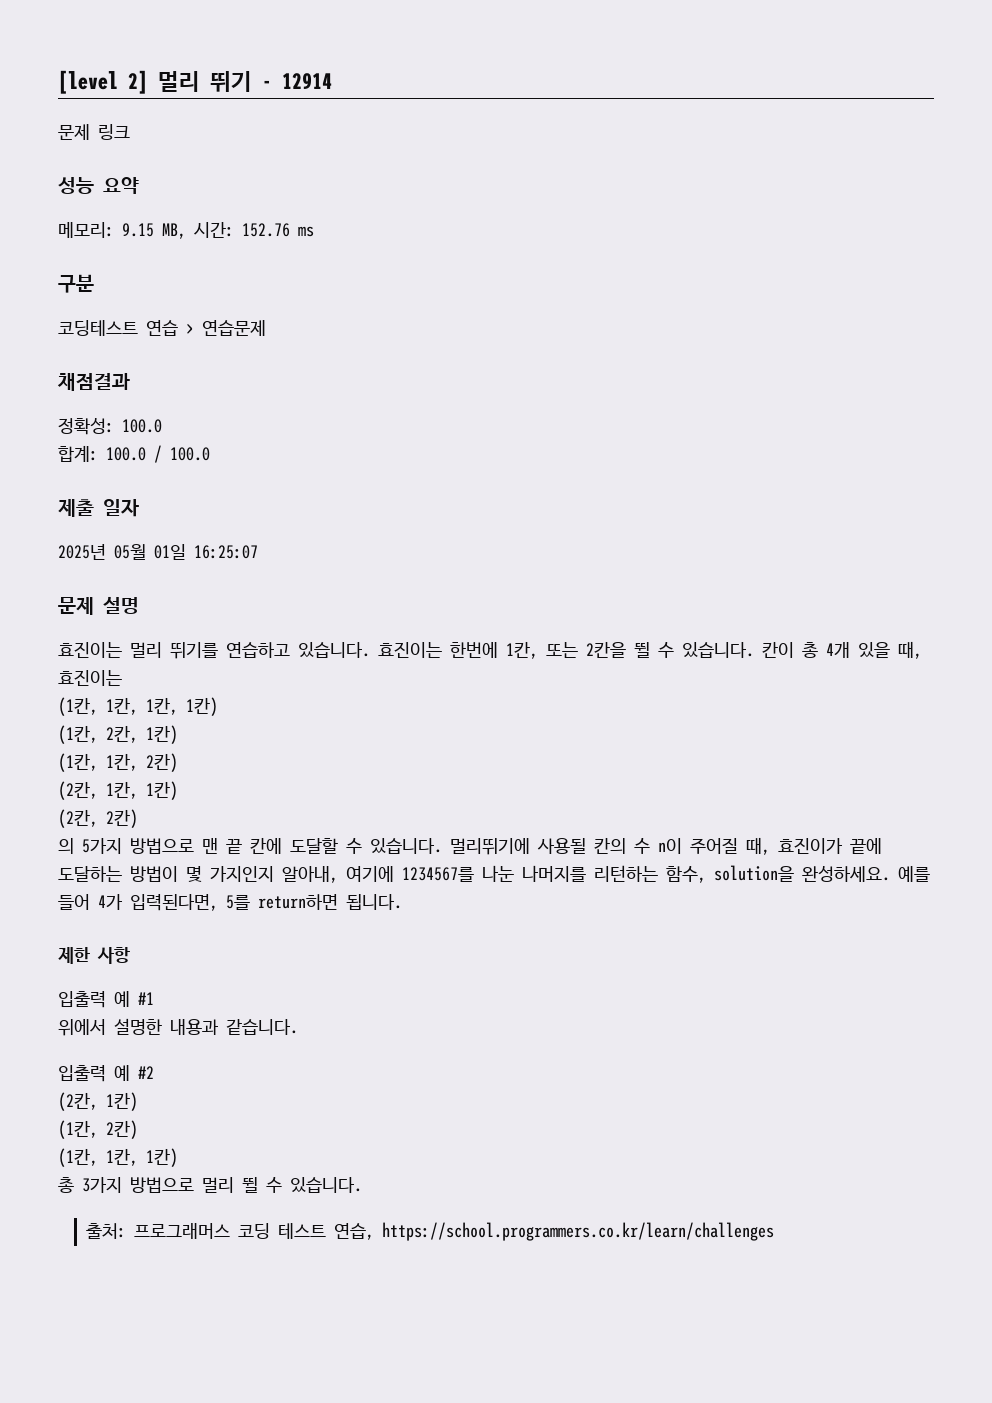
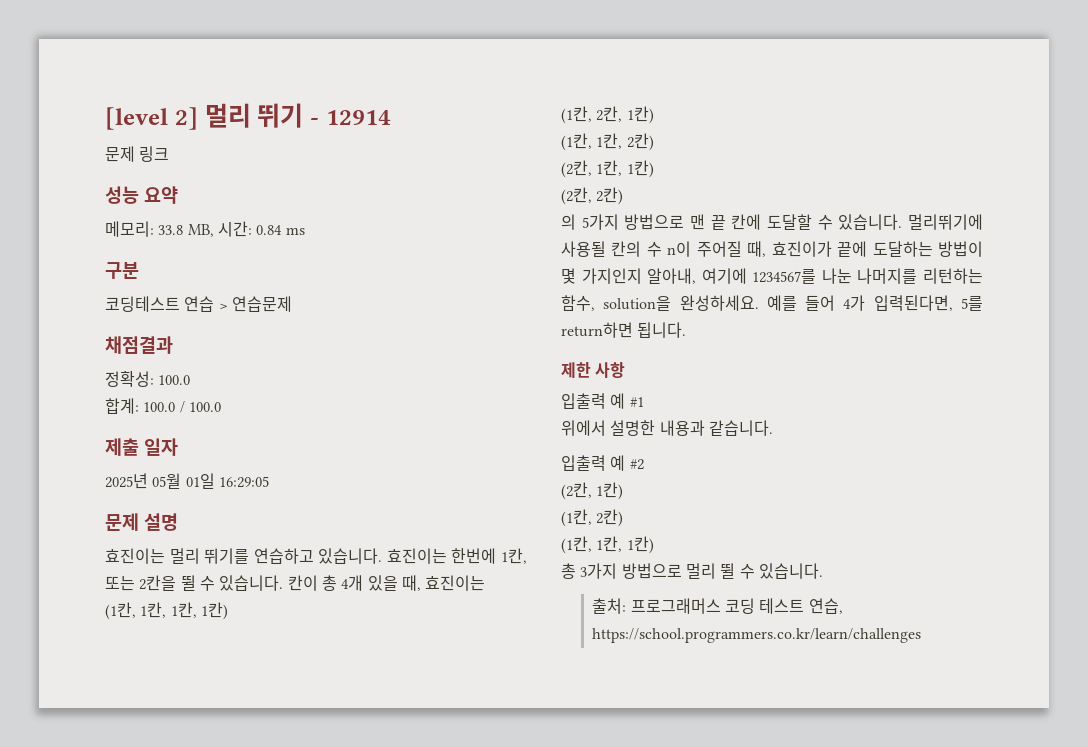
[122,223,154,237] 9.15 -> [158,225,184,235] 33.8
[242,223,290,237] 152.76 -> [256,225,283,235] 0.84
[194,545,258,559] 16:25:07 -> [218,476,269,488] 16:29:05

